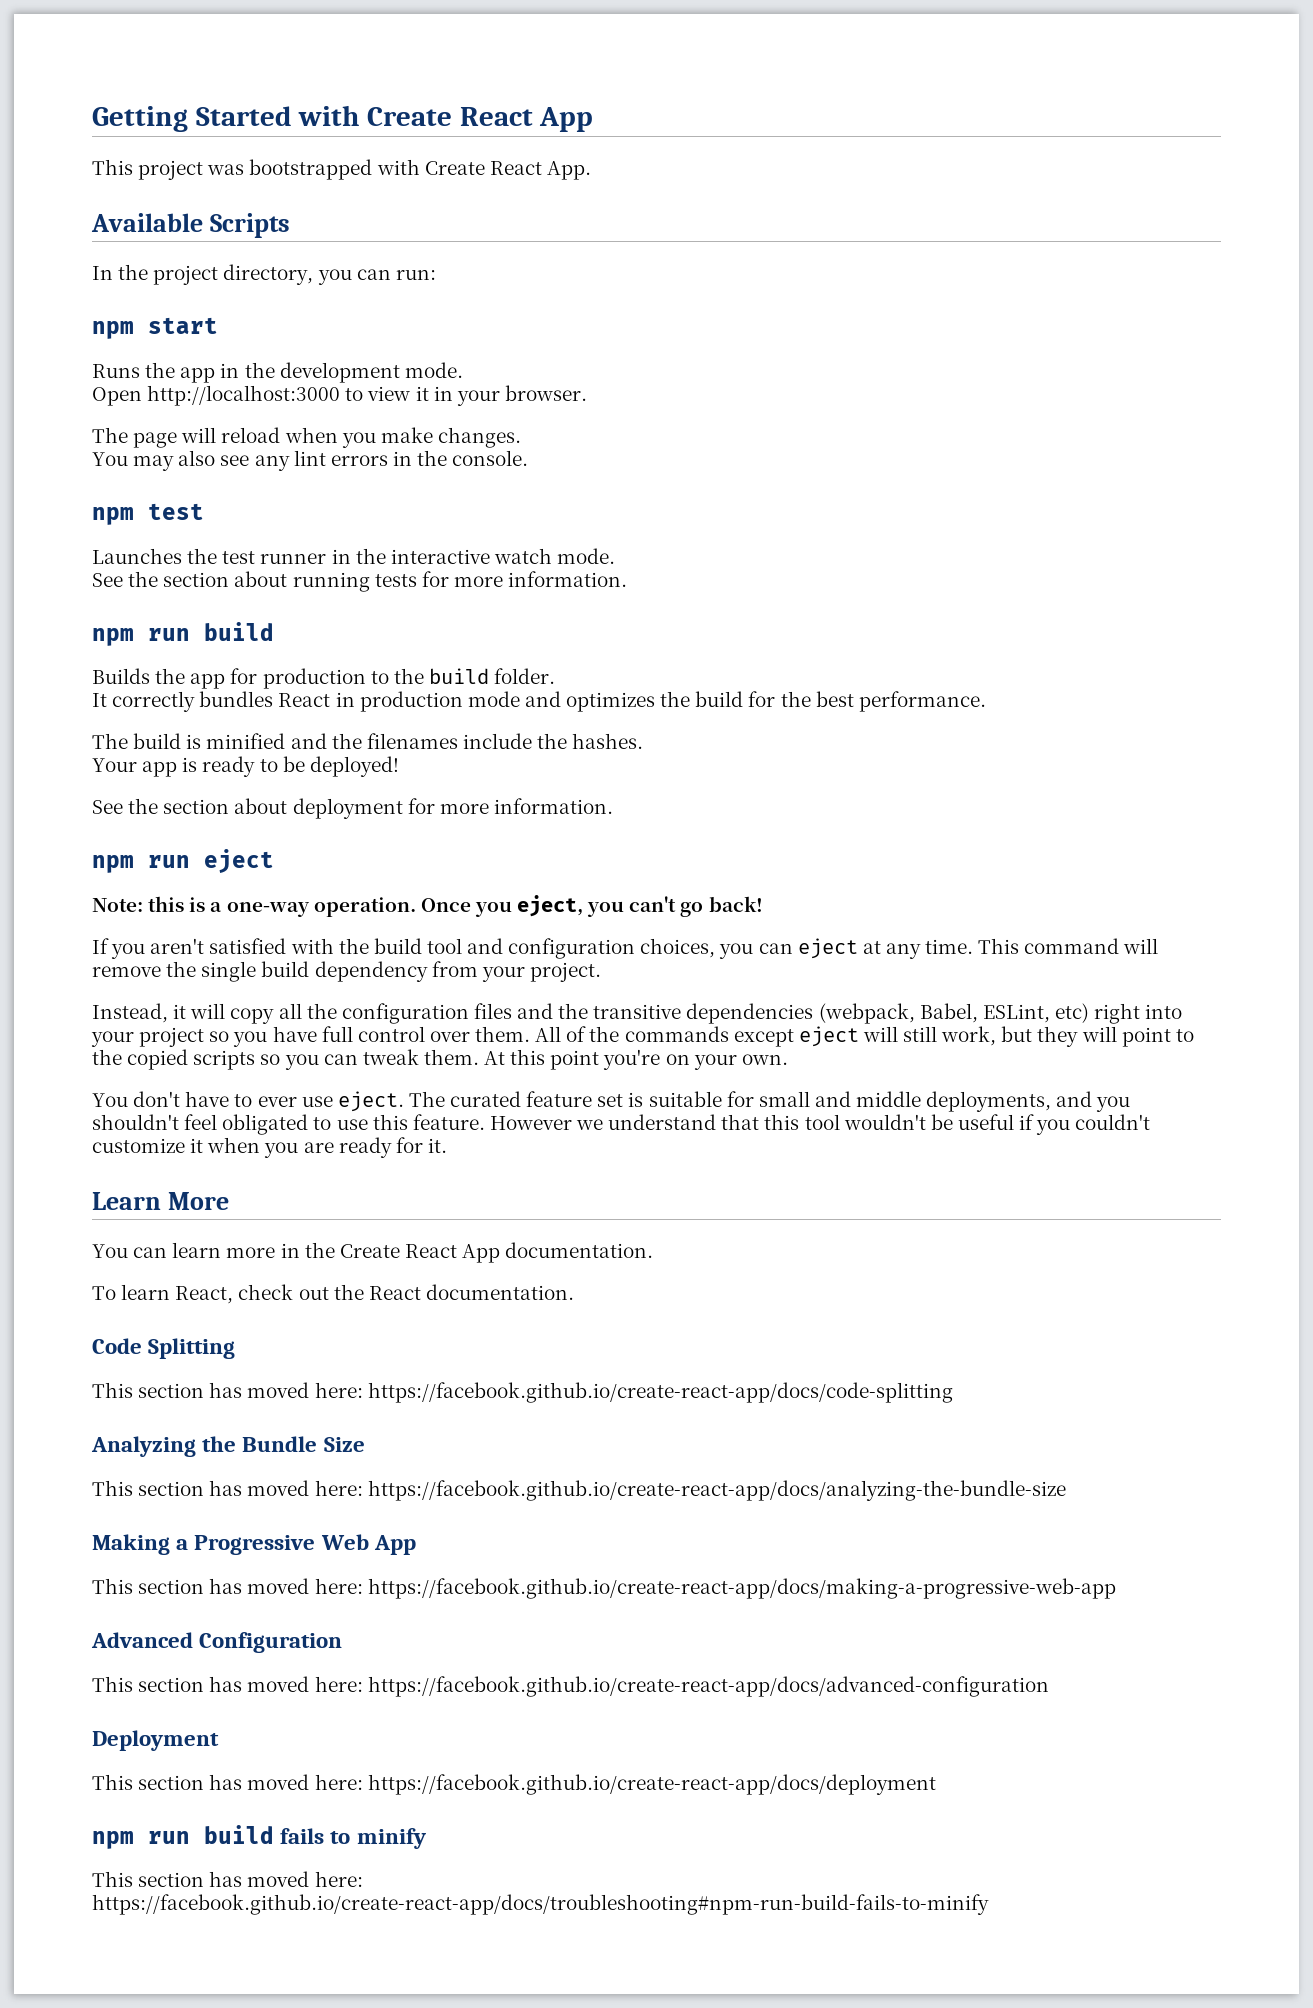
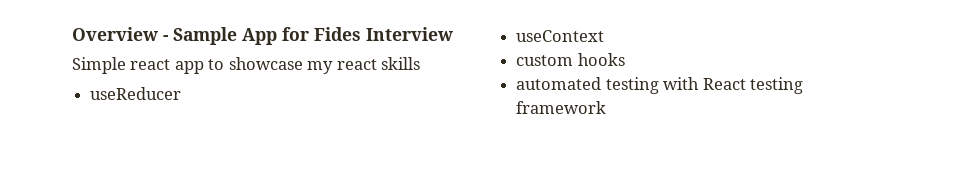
[92,105,594,132] [92,159,591,180] [91,213,290,238] [92,264,436,285] [92,317,218,339] [92,362,463,383] [92,385,587,406] [92,427,521,448] [92,450,529,471] [92,503,204,525] [92,548,616,564] [92,571,628,592] [92,622,274,646] [92,668,556,689] [92,691,986,712] [92,733,644,749] [92,756,399,777] [92,798,613,819] [92,849,274,874] [92,895,763,917] [92,938,1159,959] [92,961,601,982] [92,1003,1183,1024] [91,1026,1194,1047] [92,1049,788,1070] [92,1091,1131,1112] [92,1114,1151,1135] [92,1137,447,1158] [92,1192,229,1210] [92,1242,654,1263] [92,1284,574,1304] [92,1338,236,1359] [92,1382,953,1403] [91,1436,365,1457] [92,1480,1066,1501] [92,1534,416,1555] [92,1578,1116,1599] [91,1632,343,1653] [92,1676,1049,1697] [92,1730,219,1751] [92,1774,936,1795] [92,1825,426,1849] [92,1871,363,1887] [92,1894,989,1915] Getting Started with Create React App // This project was bootstrapped with Create React App. // Available Scripts // In the project directory, you can run: // npm start // Runs the app in the development mode. // Open http://localhost:3000 to view it in your browser. // The page will reload when you make changes. // You may also see any lint errors in the console. // npm test // Launches the test runner in the interactive watch mode. // See the section about running tests for more information. // npm run build // Builds the app for production to the build folder. // It correctly bundles React in production mode and optimizes the build for the best performance. // The build is minified and the filenames include the hashes. // Your app is ready to be deployed! // See the section about deployment for more information. // npm run eject // Note: this is a one-way operation. Once you eject, you can't go back! // If you aren't satisfied with the build tool and configuration choices, you can eject at any time. This command will remove the single build dependency from your project. // Instead, it will copy all the configuration files and the transitive dependencies (webpack, Babel, ESLint, etc) right into your project so you have full control over them. All of the commands except eject will still work, but they will point to the copied scripts so you can tweak them. At this point you're on your own. // You don't have to ever use eject. The curated feature set is suitable for small and middle deployments, and you shouldn't feel obligated to use this feature. However we understand that this tool wouldn't be useful if you couldn't customize it when you are ready for it. // Learn More // You can learn more in the Create React App documentation. // To learn React, check out the React documentation. // Code Splitting // This section has moved here: https://facebook.github.io/create-react-app/docs/code-splitting // Analyzing the Bundle Size // This section has moved here: https://facebook.github.io/create-react-app/docs/analyzing-the-bundle-size // Making a Progressive Web App // This section has moved here: https://facebook.github.io/create-react-app/docs/making-a-progressive-web-app // Advanced Configuration // This section has moved here: https://facebook.github.io/create-react-app/docs/advanced-configuration // Deployment // This section has moved here: https://facebook.github.io/create-react-app/docs/deployment // npm run build fails to minify // This section has moved here: https://facebook.github.io/create-react-app/docs/troubleshooting#npm-run-build-fails-to-minify -> [72,27,453,45] [72,57,421,74] [90,87,182,100] [516,30,605,42] [516,53,625,66] [516,77,803,94] [516,101,607,114] Overview - Sample App for Fides Interview // Simple react app to showcase my react skills // useReducer // useContext // custom hooks // automated testing with React testing framework

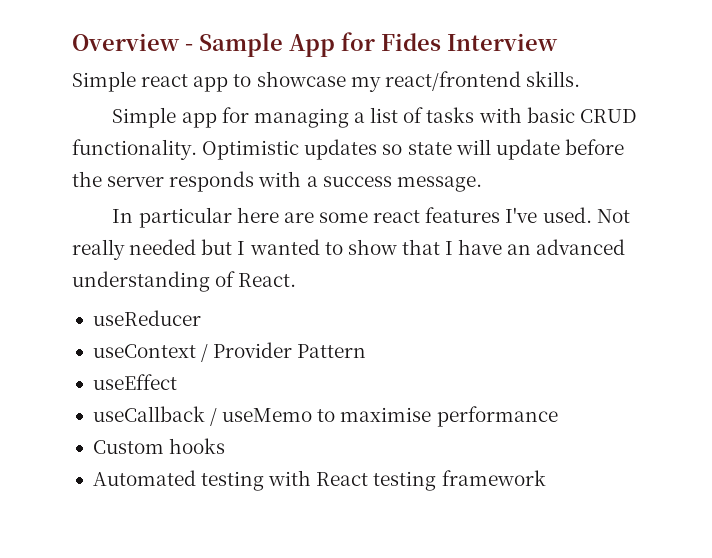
[336,57,421,70] [90,87,182,100] [516,30,605,42] [516,55,574,66] react skills // useReducer // useContext // custom -> [384,71,580,91] [112,107,637,128] [72,139,624,160] [72,171,482,192] [112,207,630,228] [72,239,626,260] [72,271,297,292] [92,310,201,326] [92,342,367,362] [92,374,177,390] [92,406,558,427] [92,440,164,454] react/frontend skills. // Simple app for managing a list of tasks with basic CRUD functionality. Optimistic updates so state will update before the server responds with a success message. // In particular here are some react features I've used. Not really needed but I wanted to show that I have an advanced understanding of React. // useReducer // useContext / Provider Pattern // useEffect // useCallback / useMemo to maximise performance // Custom
[516,77,602,90] automated -> [92,470,196,486] Automated

